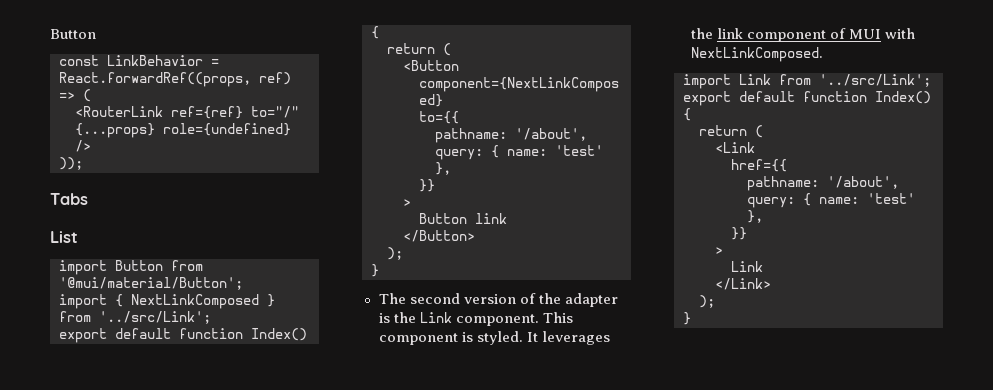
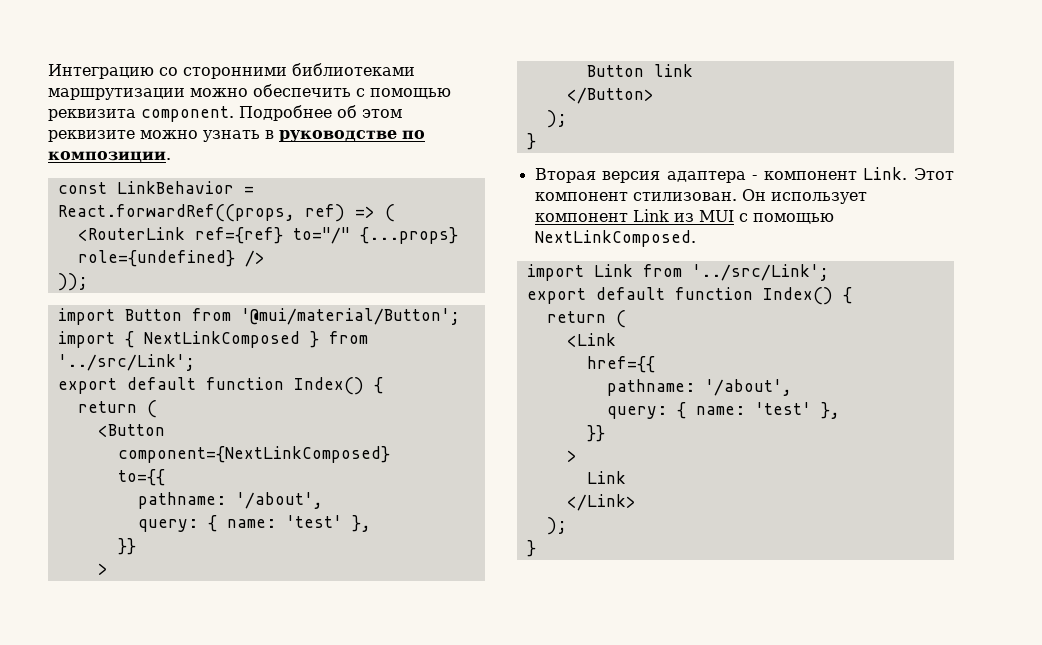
[50,29,96,39] Button -> [48,63,415,79] [48,84,451,100] [48,105,402,122] [48,130,425,142] [48,151,171,163] Интеграцию со сторонними библиотеками маршрутизации можно обеспечить с помощью реквизита component. Подробнее об этом реквизите можно узнать в руководстве по композиции.
[50,193,88,205] [50,231,78,243] // Tabs // List -> (88, 282) none
[378,293,618,307] [378,312,573,326] [378,331,610,345] [690,28,915,42] The second version of the adapter is the Link component. This component is styled. It leverages the link component of MUI with -> [534,167,954,183] [534,189,867,204] [534,209,834,224] Вторая версия адаптера - компонент Link. Этот компонент стилизован. Он использует компонент Link из MUI с помощью

